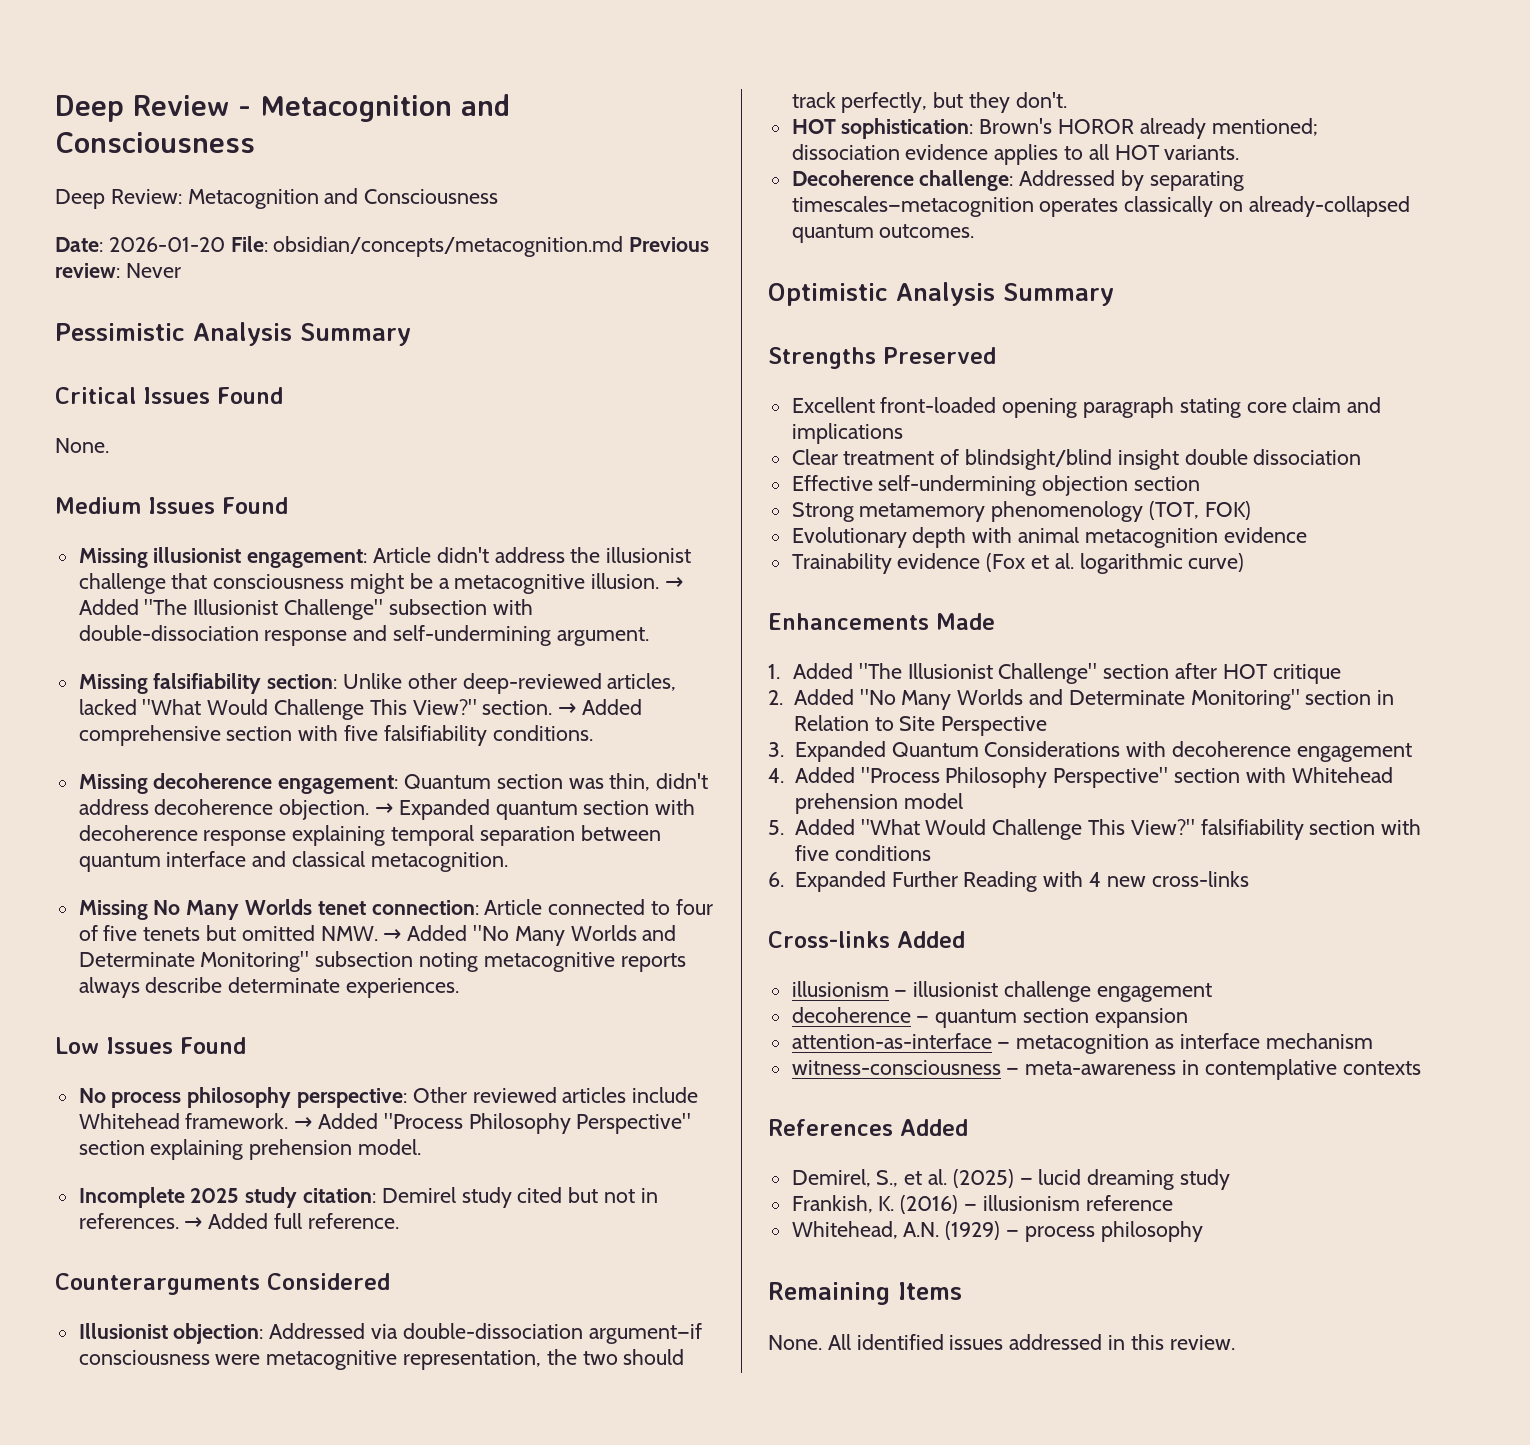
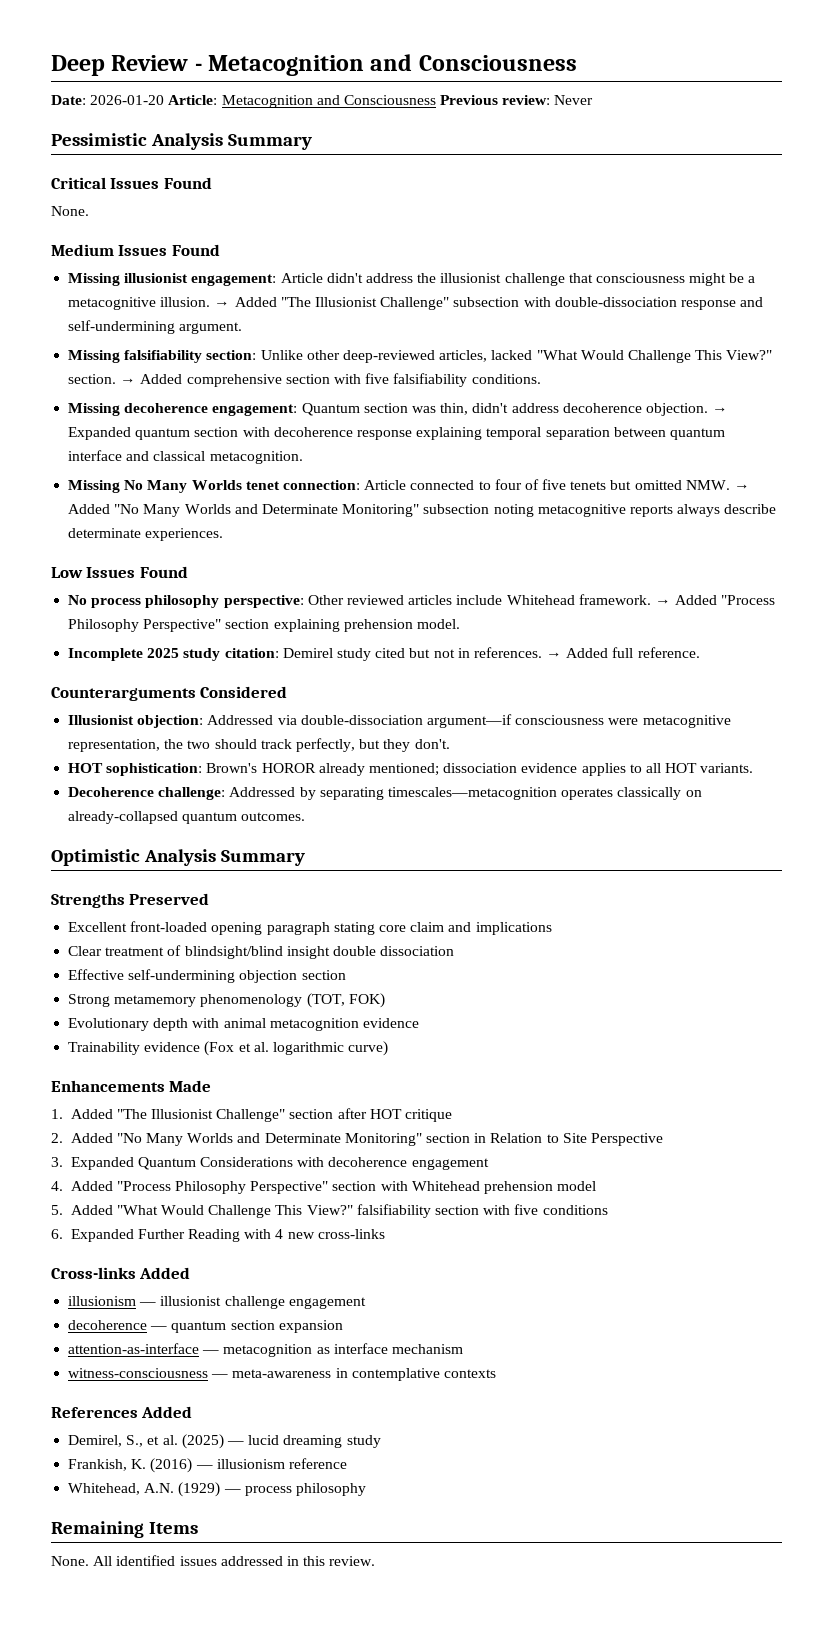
[55,188,499,209] [55,236,624,257] Deep Review: Metacognition and Consciousness // Date: 2026-01-20 File: obsidian/concepts/metacognition.md -> [51,95,436,108] Date: 2026-01-20 Article: Metacognition and Consciousness

